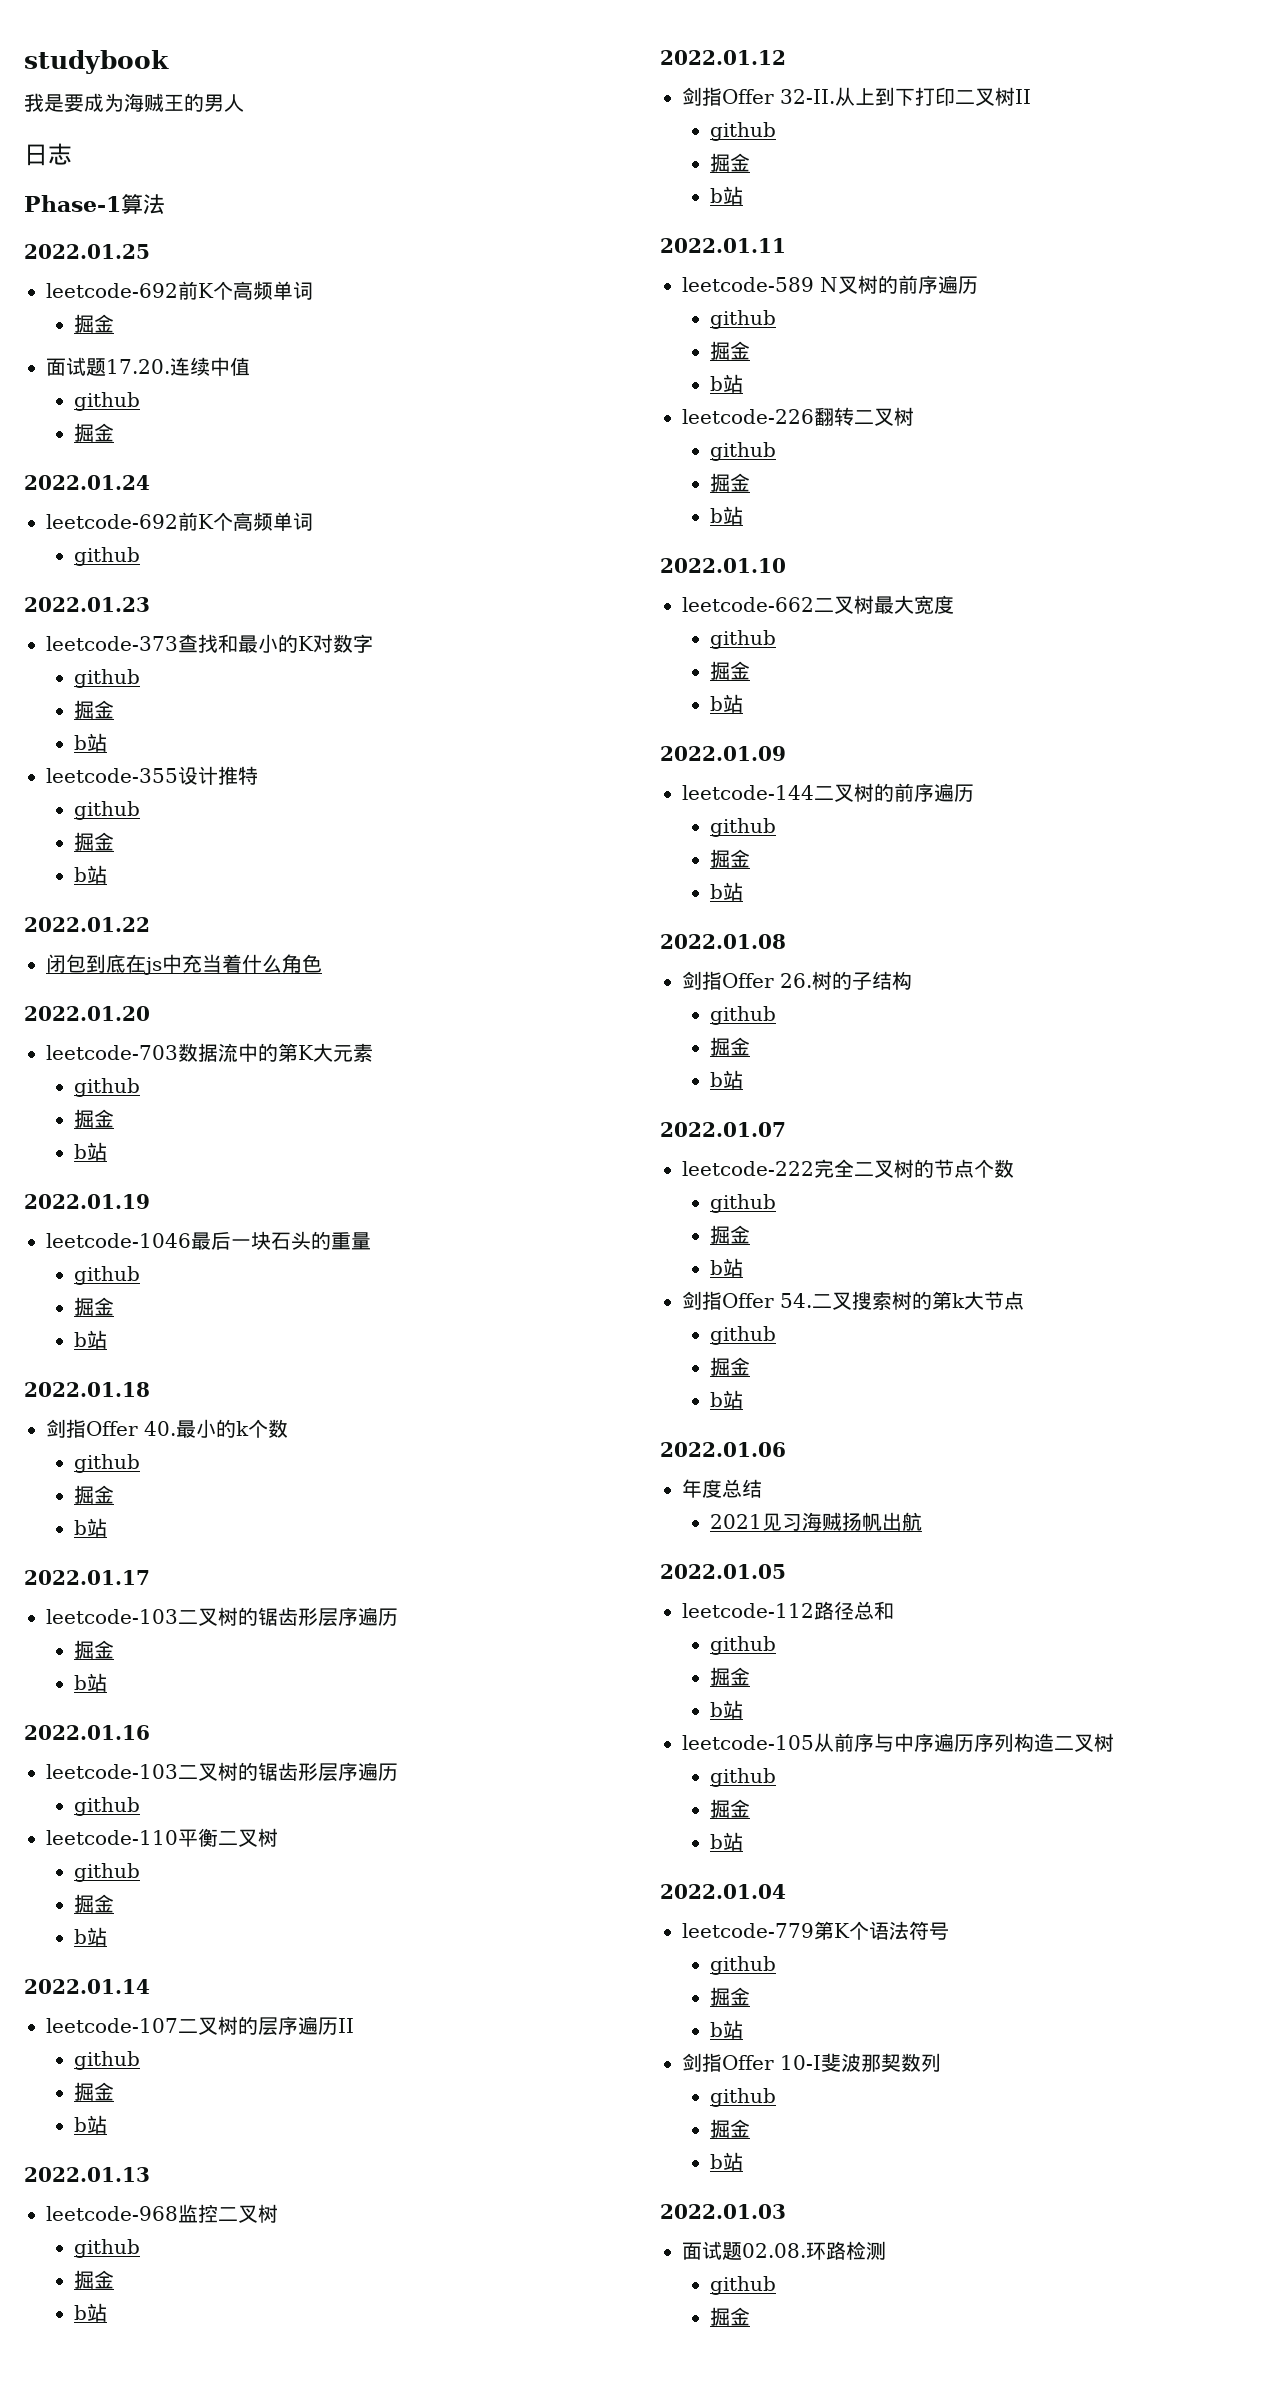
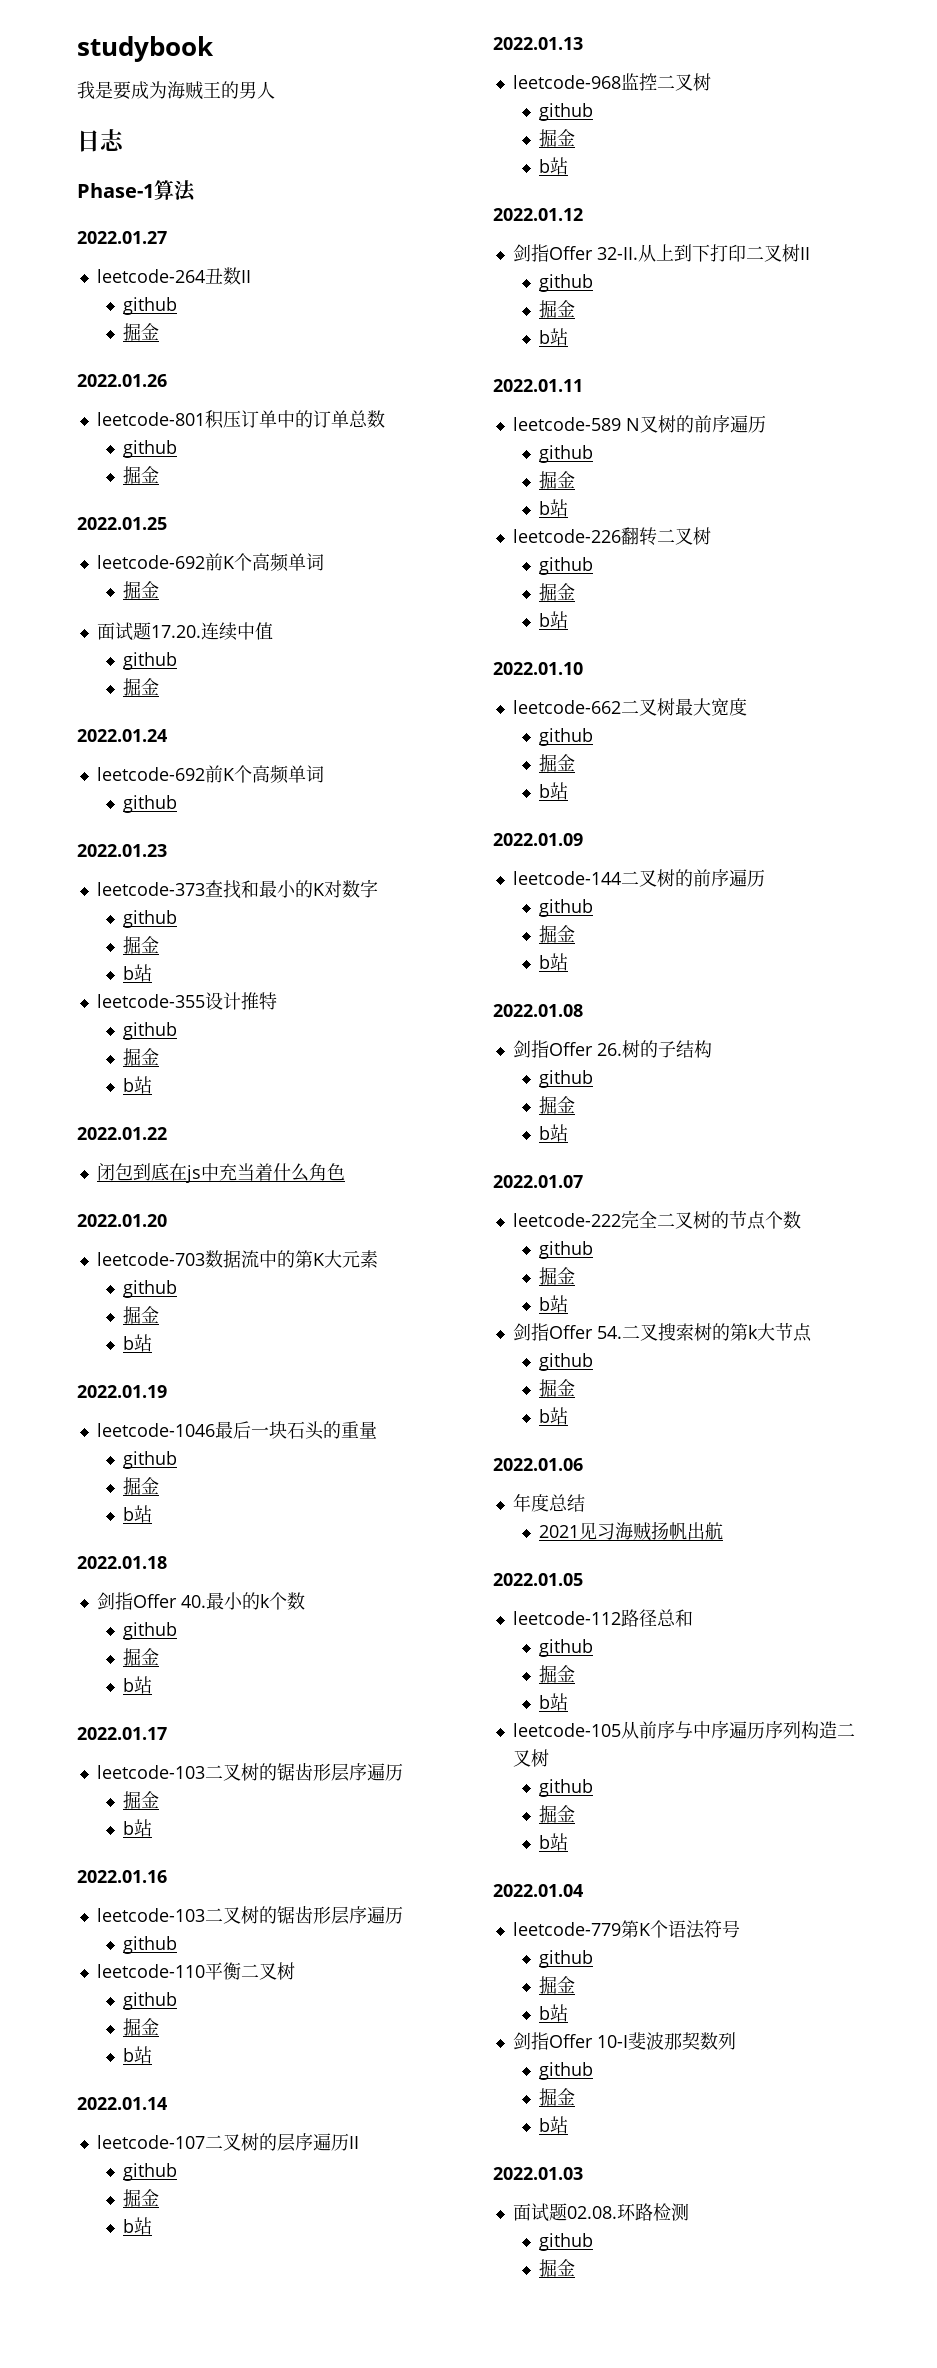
(165, 204) none -> [77,231,167,244] [96,267,251,285] [123,297,178,315] [123,323,160,341] [77,374,167,387] [96,410,385,429] [123,440,178,458] [123,466,160,484] // 2022.01.27 // leetcode-264丑数II // github // 掘金 // 2022.01.26 // leetcode-801积压订单中的订单总数 // github // 掘金

